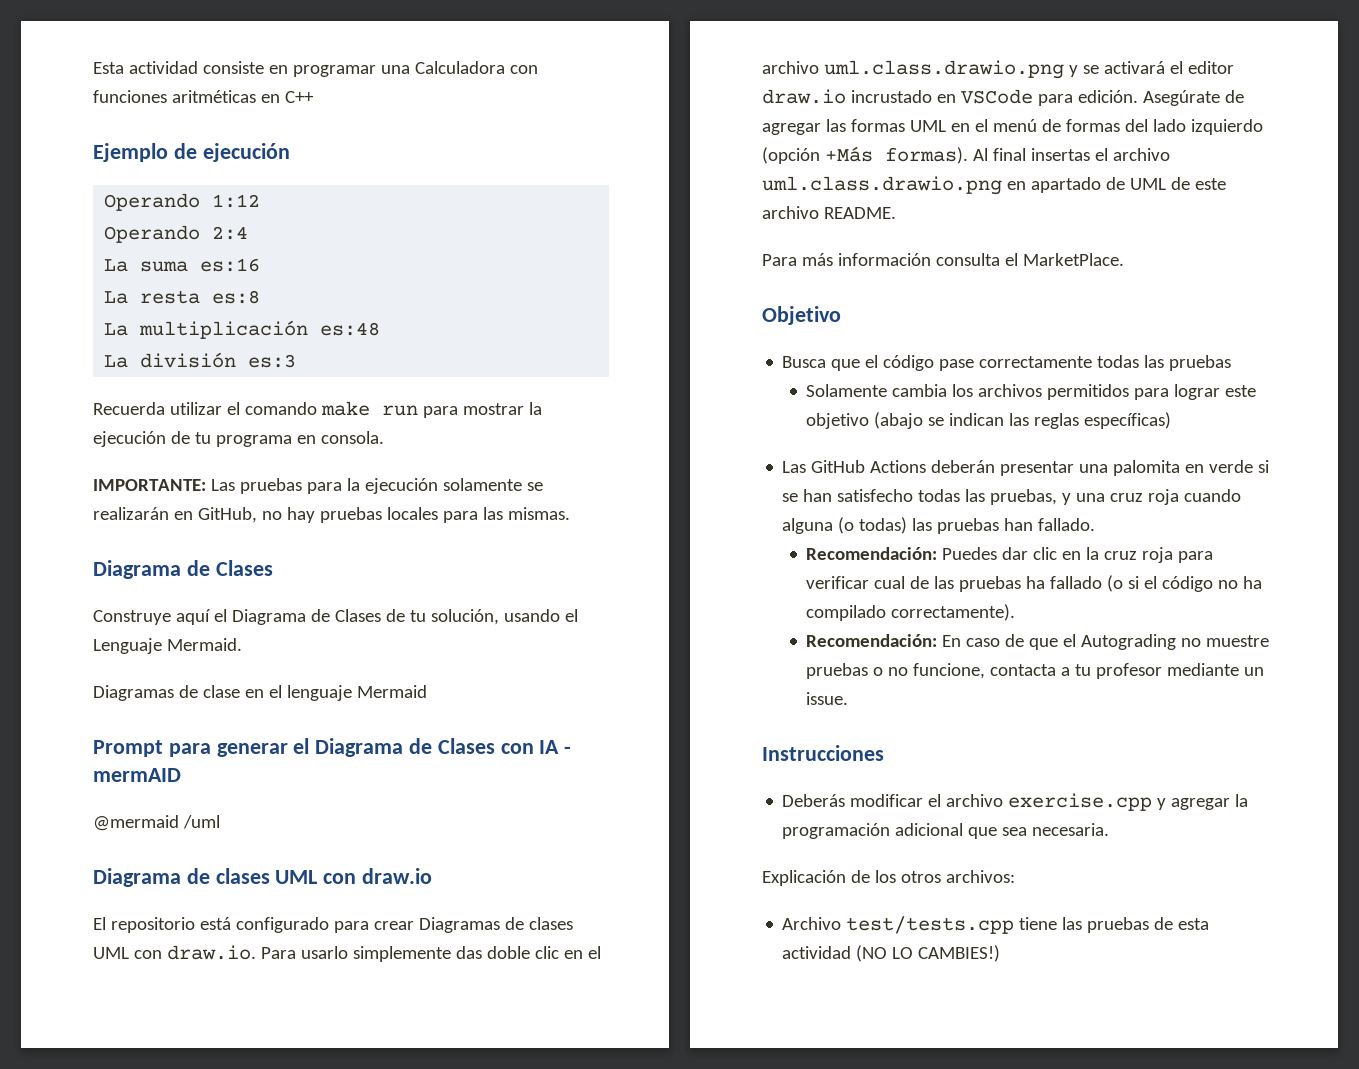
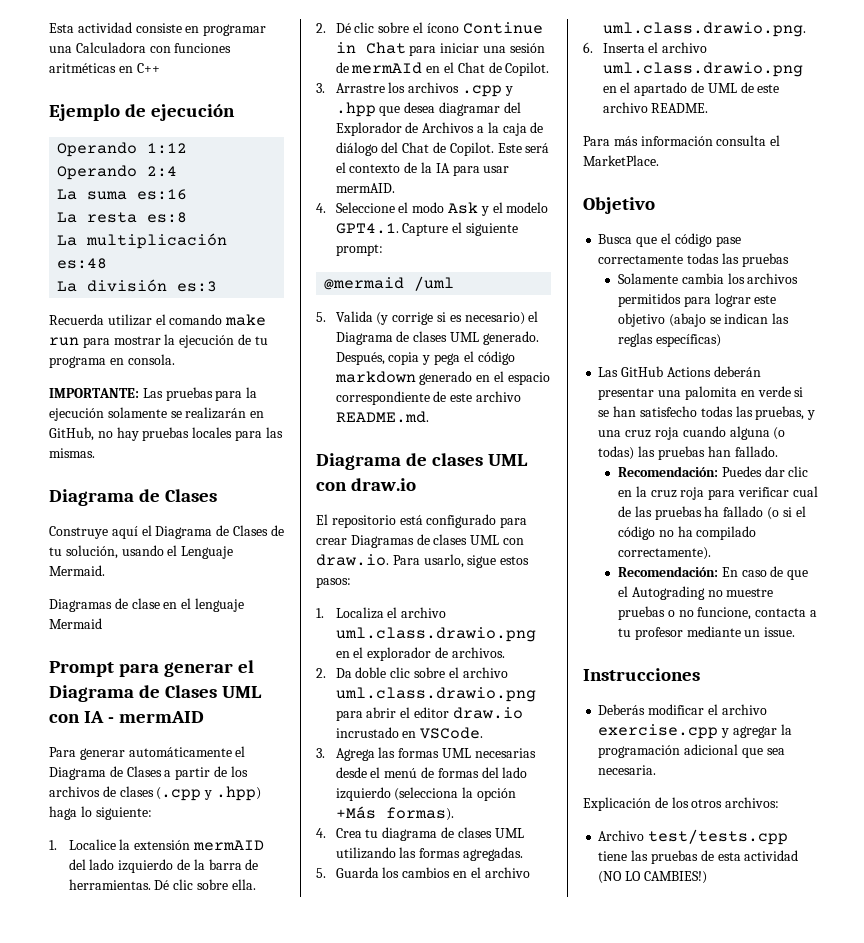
(495, 746) none -> [222,686,263,698] UML
[93,815,220,831] @mermaid /uml -> [49,746,246,760] [49,766,248,780] [49,786,261,801] [49,806,152,820] [49,839,264,851] [68,859,259,873] [68,879,256,890] [316,22,543,34] [335,42,545,56] [335,62,550,76] [316,82,513,97] [335,102,521,117] [335,122,544,136] [335,142,550,156] [335,162,510,176] [335,183,395,193] [316,202,549,216] [335,222,518,236] [335,244,383,256] [324,276,455,291] [316,311,539,325] [335,331,539,345] [335,351,515,365] [334,371,550,385] [335,391,521,405] [335,411,429,423] Para generar automáticamente el Diagrama de Clases a partir de los archivos de clases (.cpp y .hpp) haga lo siguiente: // 1. Localice la extensión mermAID del lado izquierdo de la barra de herramientas. Dé clic sobre ella. // 2. Dé clic sobre el ícono Continue in Chat para iniciar una sesión de mermAId en el Chat de Copilot. // 3. Arrastre los archivos .cpp y .hpp que desea diagramar del Explorador de Archivos a la caja de diálogo del Chat de Copilot. Este será el contexto de la IA para usar mermAID. // 4. Seleccione el modo Ask y el modelo GPT4.1. Capture el siguiente prompt: // @mermaid /uml // 5. Valida (y corrige si es necesario) el Diagrama de clases UML generado. Después, copia y pega el código markdown generado en el espacio correspondiente de este archivo README.md.
[300,946,601,962] [762,60,1165,79] usarlo simplemente das doble clic en el archivo uml.class.drawio.png y se activará -> [423,554,530,568] [316,577,351,588] [316,607,447,619] [335,627,536,642] [335,647,505,661] [316,667,508,678] [335,687,536,702] [335,707,397,721] usarlo, sigue estos pasos: // 1. Localiza el archivo uml.class.drawio.png en el explorador de archivos. // 2. Da doble clic sobre el archivo uml.class.drawio.png para abrir
[960,89,1244,106] [762,123,821,135] VSCode para edición. Asegúrate de agregar -> [420,727,484,739] [316,748,375,761] VSCode. // 3. Agrega
[950,123,970,132] en -> [474,748,536,758] [335,767,367,778] necesarias desde
[762,147,820,164] (opción -> [394,787,516,801] (selecciona la opción
[972,148,1170,161] [762,176,1026,195] Al final insertas el archivo uml.class.drawio.png en -> [316,827,524,841] [335,847,523,861] [316,867,530,878] [602,22,806,37] [583,42,708,53] [602,62,803,77] [602,82,631,93] // 4. Crea tu diagrama de clases UML utilizando las formas agregadas. // 5. Guarda los cambios en el archivo uml.class.drawio.png. // 6. Inserta el archivo uml.class.drawio.png en el

